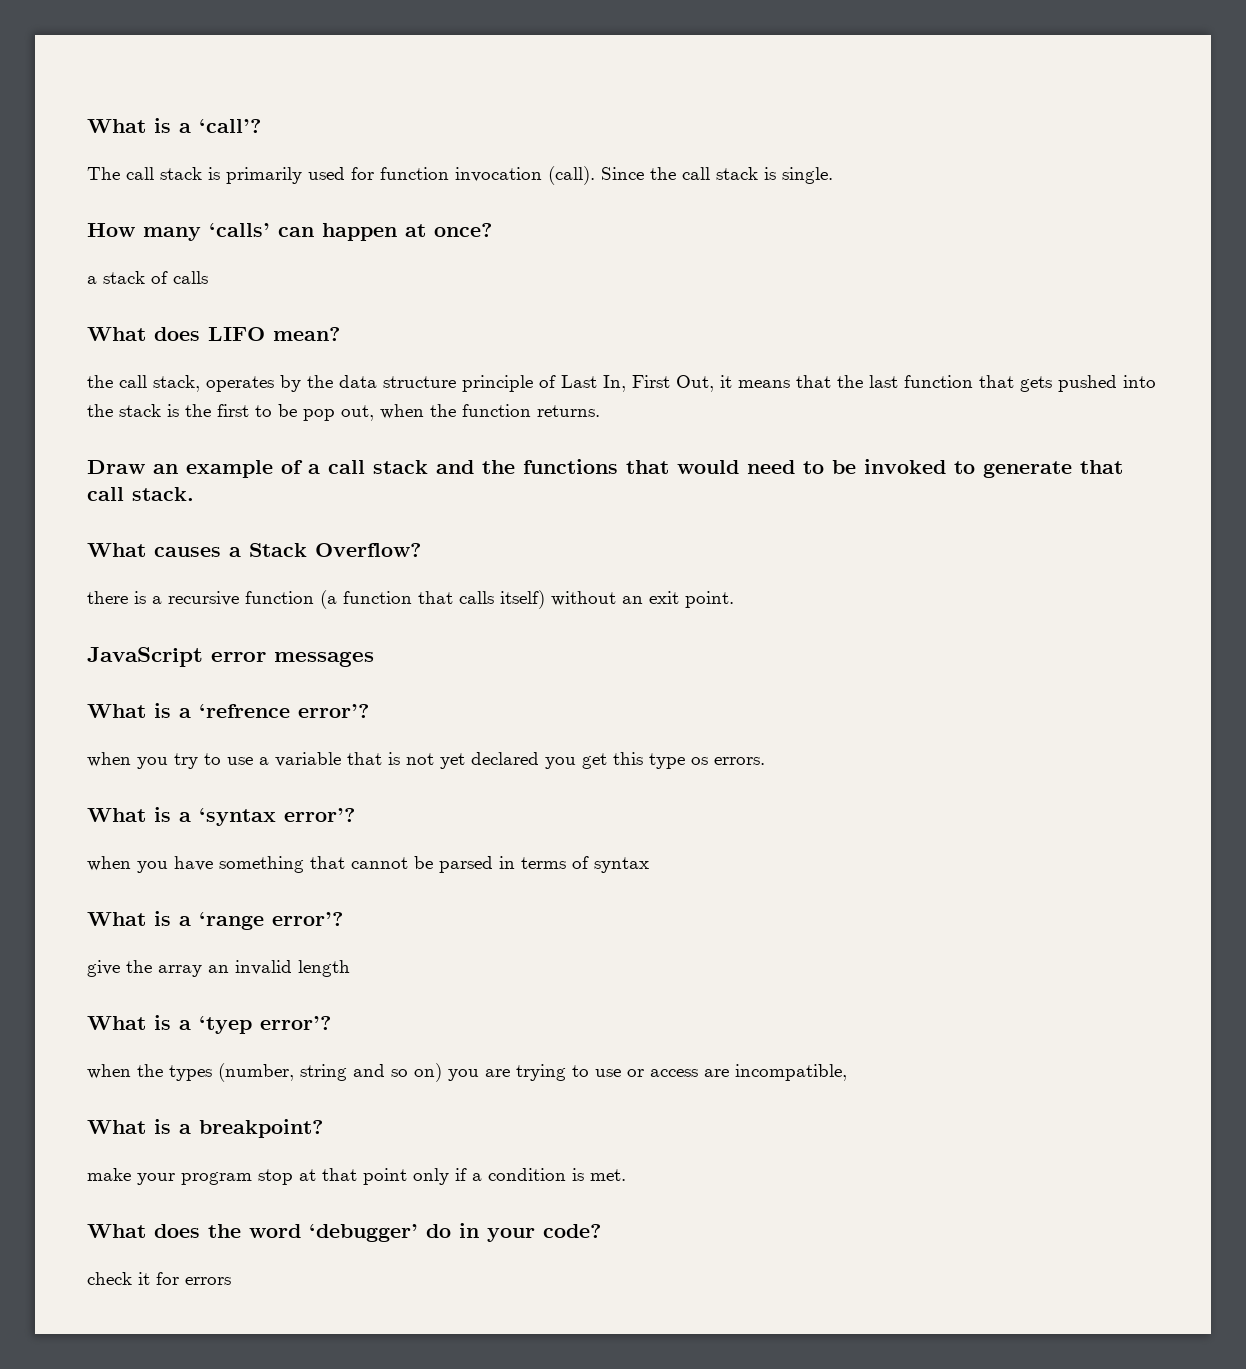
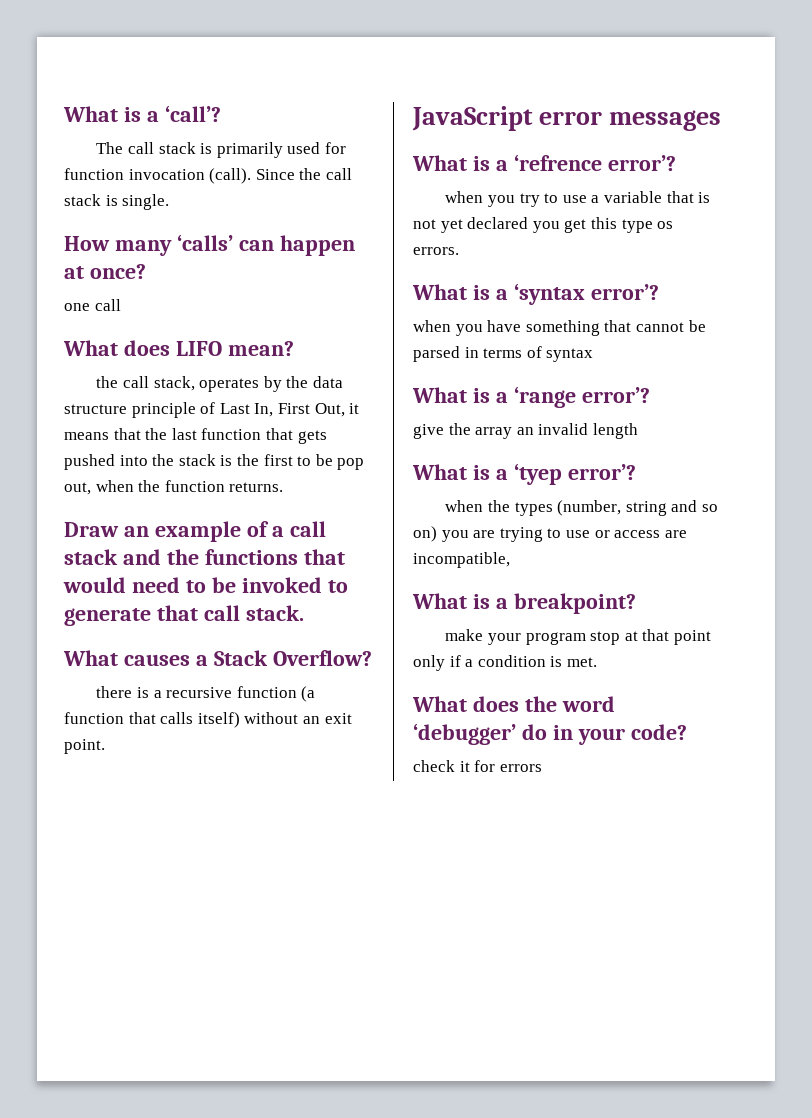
[87,271,208,284] a stack of calls -> [64,299,121,311] one call

